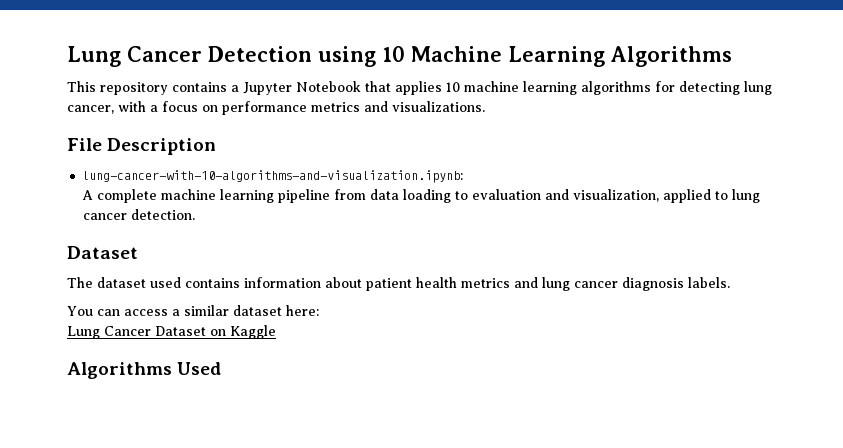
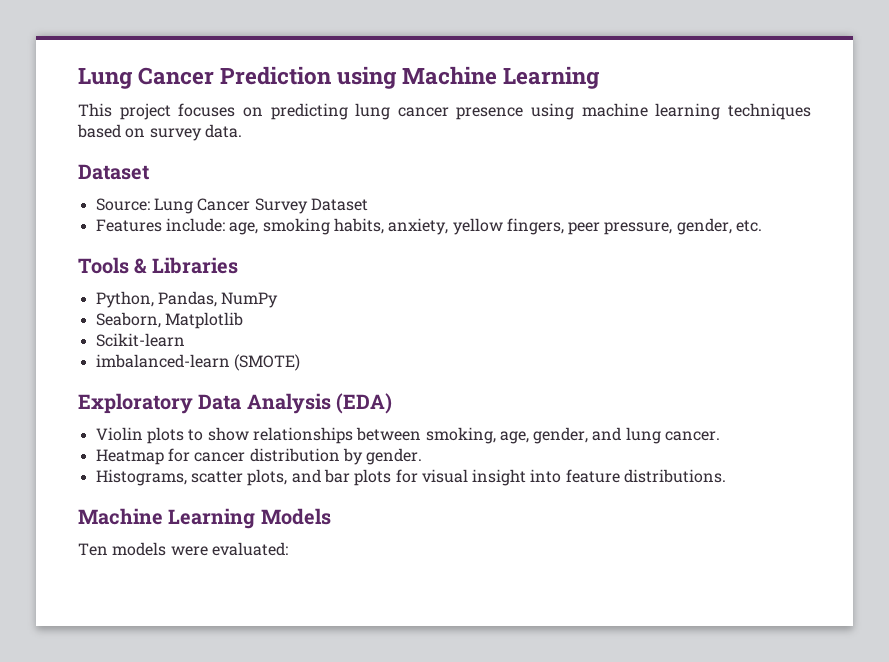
[67,46,732,67] Lung Cancer Detection using 10 Machine Learning Algorithms -> [78,66,601,89] Lung Cancer Prediction using Machine Learning
[100,81,772,95] [67,101,485,115] [67,138,217,155] [82,170,464,183] [81,189,760,203] [82,209,195,220] [67,246,138,259] [67,277,730,291] [67,305,319,316] [67,325,276,339] [67,362,222,379] repository contains a Jupyter Notebook that applies 10 machine learning algorithms for detecting lung cancer, with a focus on performance metrics and visualizations. // File Description // lung-cancer-with-10-algorithms-and-visualization.ipynb: // A complete machine learning pipeline from data loading to evaluation and visualization, applied to lung cancer detection. // Dataset // The dataset used contains information about patient health metrics and lung cancer diagnosis labels. // You can access a similar dataset here: // Lung Cancer Dataset on Kaggle // Algorithms Used -> [119,103,811,120] [77,124,242,141] [78,164,149,180] [95,198,368,214] [95,218,763,235] [78,257,238,274] [95,291,279,308] [95,312,243,329] [95,333,185,347] [95,354,300,371] [78,393,393,414] [95,427,721,444] [95,448,423,465] [95,469,727,486] [78,508,331,529] [78,542,288,556] project focuses on predicting lung cancer presence using machine learning techniques based on survey data. // Dataset // Source: Lung Cancer Survey Dataset // Features include: age, smoking habits, anxiety, yellow fingers, peer pressure, gender, etc. // Tools & Libraries // Python, Pandas, NumPy // Seaborn, Matplotlib // Scikit-learn // imbalanced-learn (SMOTE) // Exploratory Data Analysis (EDA) // Violin plots to show relationships between smoking, age, gender, and lung cancer. // Heatmap for cancer distribution by gender. // Histograms, scatter plots, and bar plots for visual insight into feature distributions. // Machine Learning Models // Ten models were evaluated:

